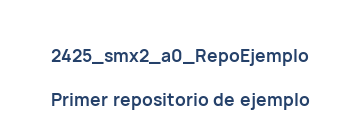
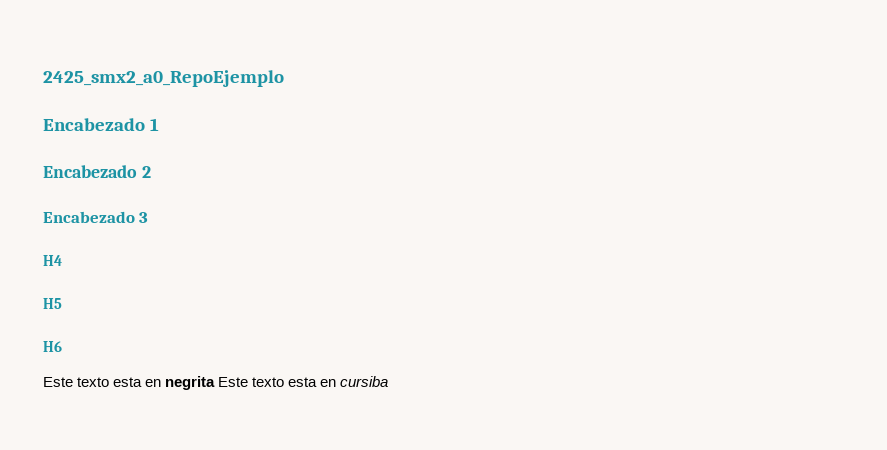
[51,93,311,110] Primer repositorio de ejemplo -> [43,118,160,131] [43,165,151,178] [43,211,149,223] [43,255,62,266] [43,298,62,309] [43,341,62,352] [43,376,389,390] Encabezado 1 // Encabezado 2 // Encabezado 3 // H4 // H5 // H6 // Este texto esta en negrita Este texto esta en cursiba

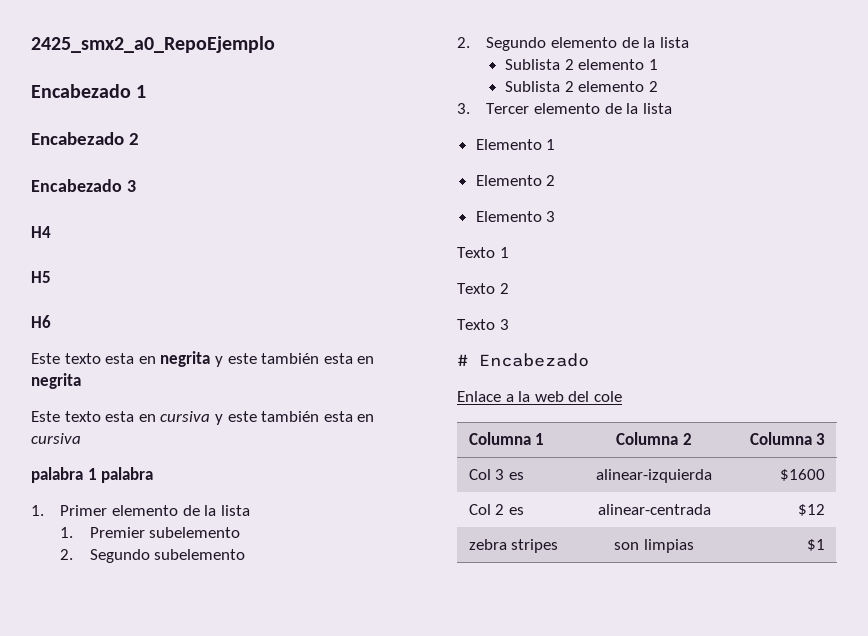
[218,376,389,387] Este texto esta en cursiba -> [214,353,375,367] [31,373,81,389] [31,411,375,425] [31,433,81,444] [31,467,154,483] [31,505,250,516] [60,527,241,538] [60,549,246,563] [457,37,689,51] [505,59,658,70] [505,81,658,92] [457,103,672,114] [475,139,556,150] [475,175,556,186] [475,211,556,222] [457,247,509,258] [457,283,509,294] [457,319,509,330] [457,353,589,367] [457,391,622,402] [468,432,545,445] [616,432,692,445] [749,432,826,445] [468,469,525,480] [596,469,712,483] [780,469,826,481] [468,504,525,515] [597,504,711,515] [798,504,826,516] [468,539,559,553] [614,539,694,553] [807,539,826,551] y este también esta en negrita // Este texto esta en cursiva y este también esta en cursiva // palabra 1 palabra // 1. Primer elemento de la lista // 1. Premier subelemento // 2. Segundo subelemento // 2. Segundo elemento de la lista // Sublista 2 elemento 1 // Sublista 2 elemento 2 // 3. Tercer elemento de la lista // Elemento 1 // Elemento 2 // Elemento 3 // Texto 1 // Texto 2 // Texto 3 // # Encabezado // Enlace a la web del cole // Columna 1 | Columna 2 | Columna 3 // Col 3 es | alinear-izquierda | $1600 // Col 2 es | alinear-centrada | $12 // zebra stripes | son limpias | $1

